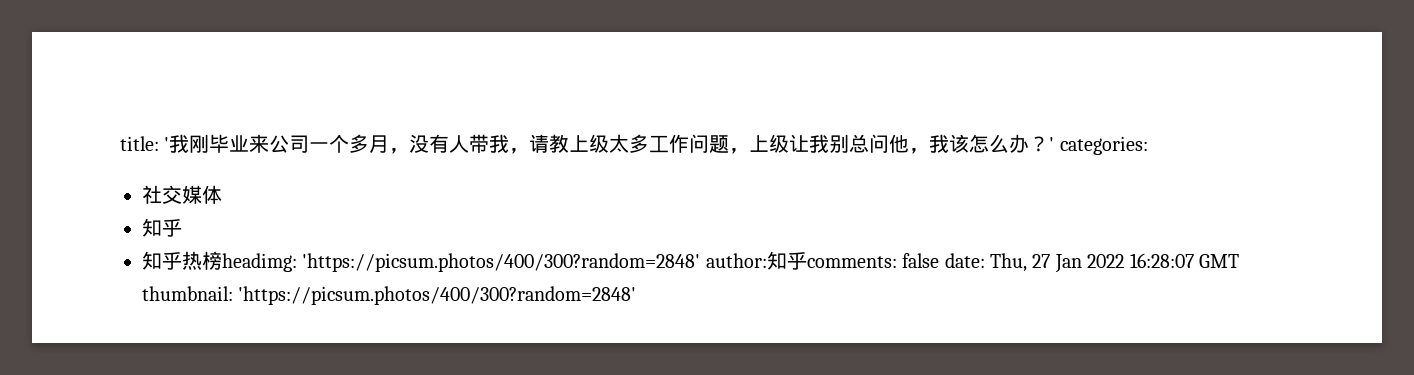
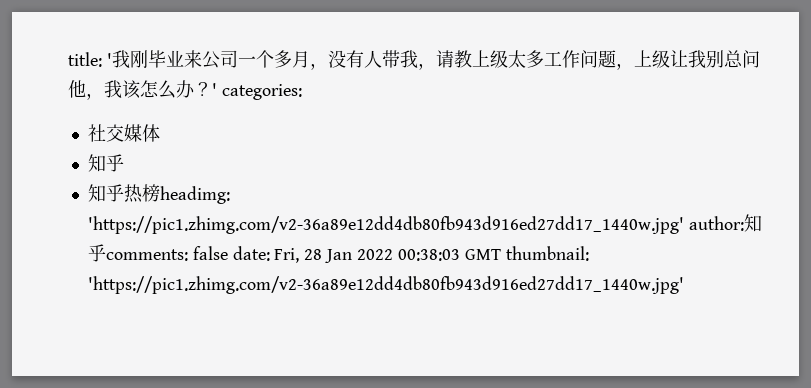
[302,253,701,272] 'https://picsum.photos/400/300?random=2848' -> [87,216,684,234] 'https://pic1.zhimg.com/v2-36a89e12dd4db80fb943d916ed27dd17_1440w.jpg'
[989,253,1051,272] Thu, 27 -> [274,248,323,263] Fri, 28
[1129,253,1194,268] 16:28:07 -> [397,249,460,261] 00:38:03
[238,286,637,305] 'https://picsum.photos/400/300?random=2848' -> [87,276,684,294] 'https://pic1.zhimg.com/v2-36a89e12dd4db80fb943d916ed27dd17_1440w.jpg'

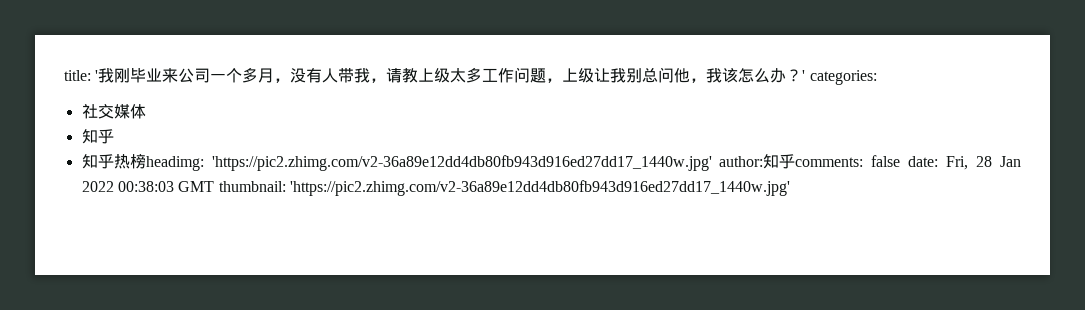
[87,216,684,234] 'https://pic1.zhimg.com/v2-36a89e12dd4db80fb943d916ed27dd17_1440w.jpg' -> [211,155,712,171] 'https://pic2.zhimg.com/v2-36a89e12dd4db80fb943d916ed27dd17_1440w.jpg'
[87,276,684,294] 'https://pic1.zhimg.com/v2-36a89e12dd4db80fb943d916ed27dd17_1440w.jpg' -> [289,180,790,196] 'https://pic2.zhimg.com/v2-36a89e12dd4db80fb943d916ed27dd17_1440w.jpg'

